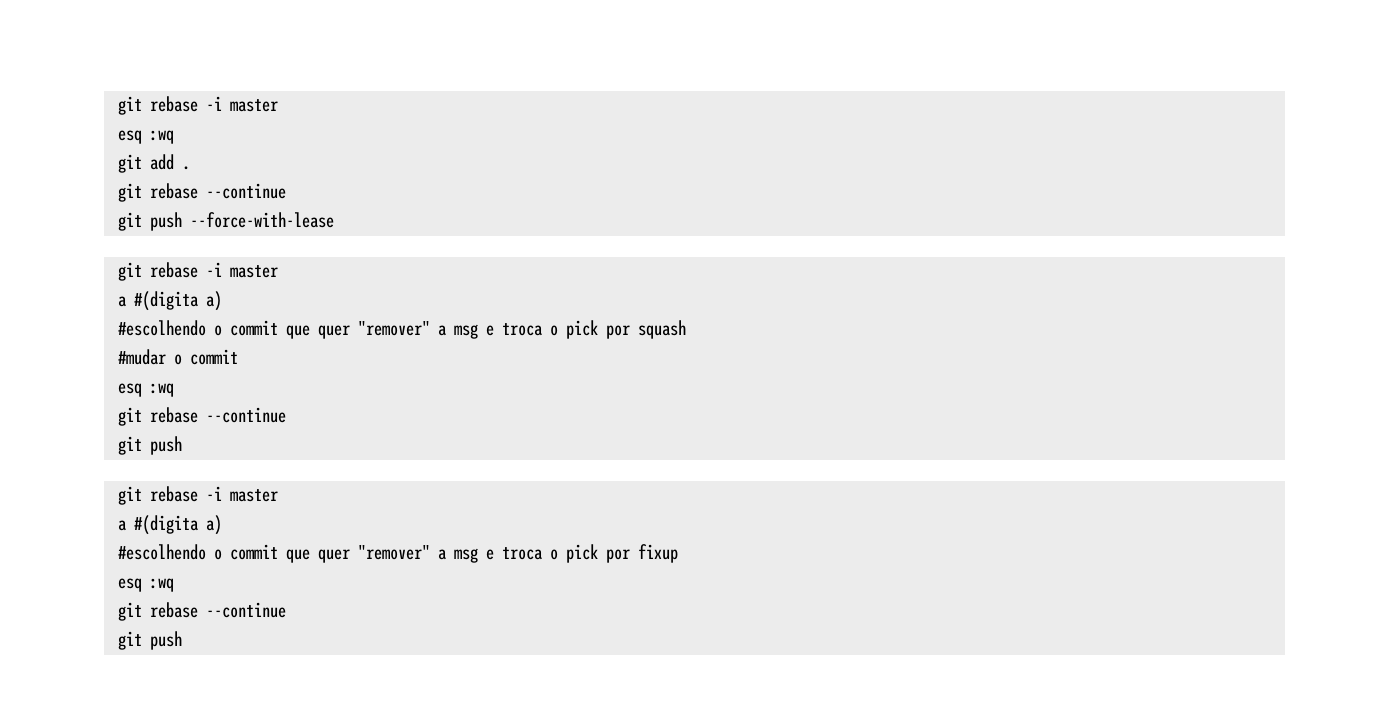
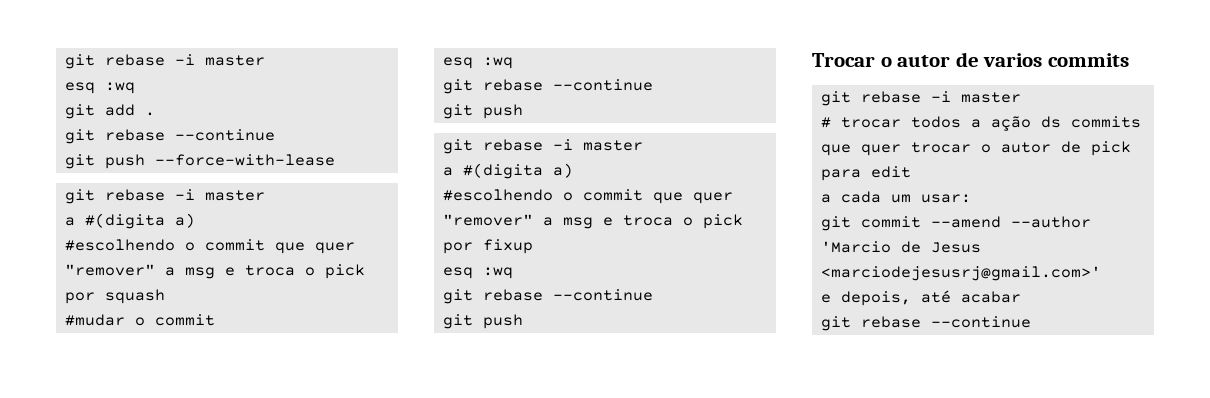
(182, 640) none -> [812,52,1129,67] [820,91,1021,106] [820,116,1141,131] [820,141,1131,156] [820,166,911,181] [820,191,971,203] [820,216,1091,231] [820,241,981,253] [820,266,1101,281] [820,290,1021,306] [820,316,1031,331] // Trocar o autor de varios commits // git rebase -i master // # trocar todos a ação ds commits que quer trocar o autor de pick para edit // a cada um usar: // git commit --amend --author 'Marcio de Jesus <marciodejesusrj@gmail.com>' // e depois, até acabar // git rebase --continue

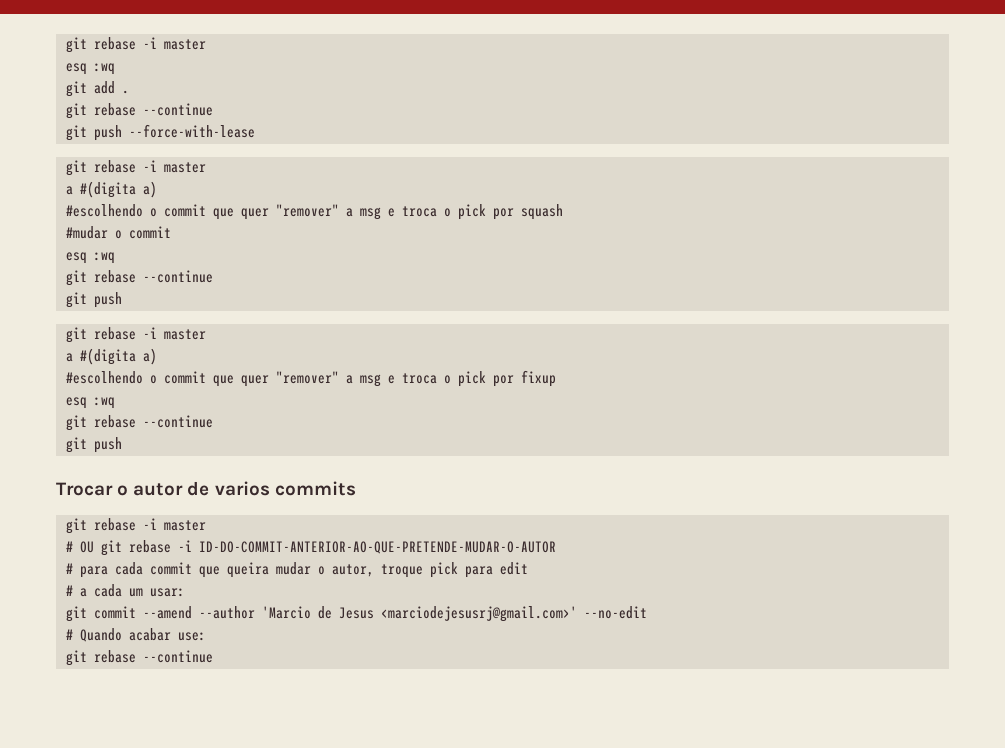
[840,116,1141,131] [820,141,1081,156] trocar todos a ação ds commits que quer trocar o autor de -> [79,540,556,556] [65,562,423,578] OU git rebase -i ID-DO-COMMIT-ANTERIOR-AO-QUE-PRETENDE-MUDAR-O-AUTOR // # para cada commit que queira mudar o autor, troque
(911, 172) none -> [65,585,73,596] #
[820,290,951,306] // e depois, até -> [583,606,647,619] [65,628,122,642] --no-edit // # Quando
(1021, 297) none -> [177,632,206,641] use:

